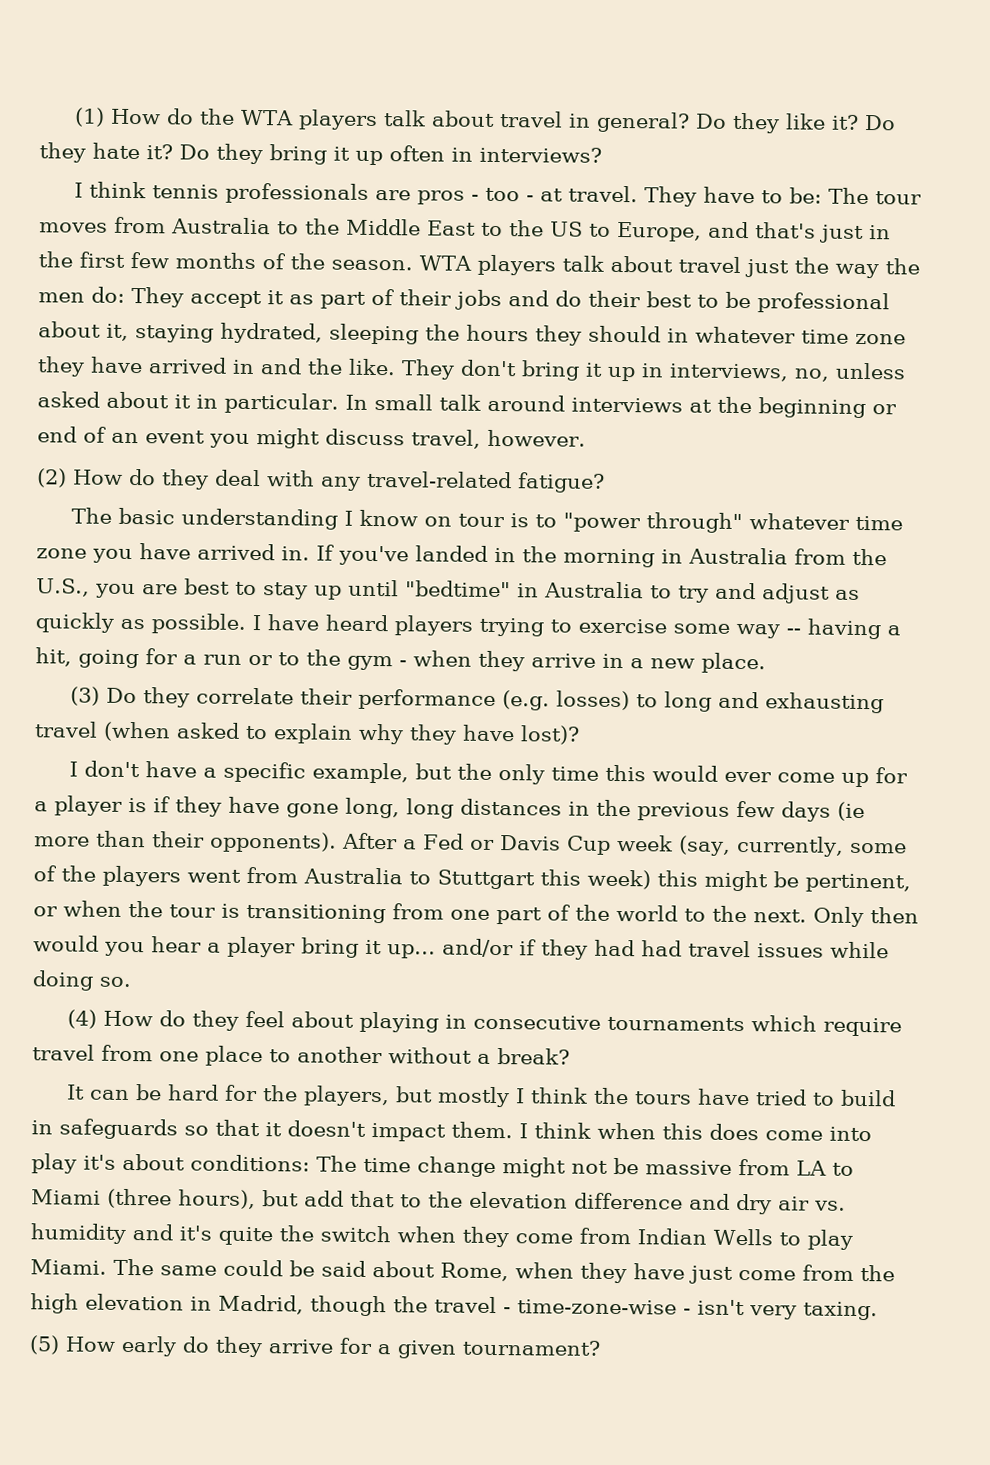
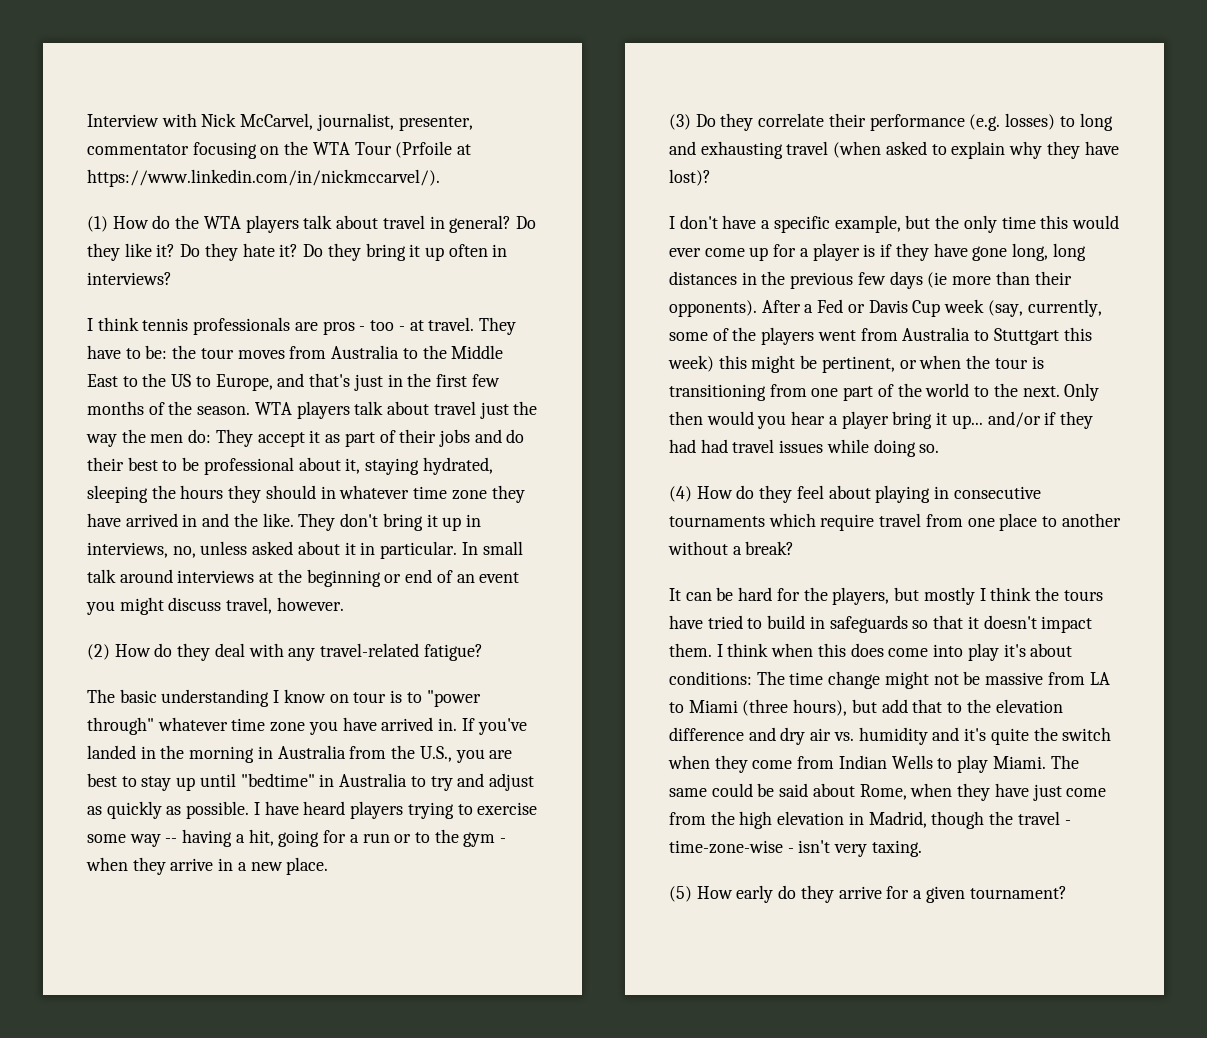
(73, 117) none -> [87,113,473,131] [87,141,472,159] [87,169,440,187] Interview with Nick McCarvel, journalist, presenter, commentator focusing on the WTA Tour (Prfoile at https://www.linkedin.com/in/nickmccarvel/). //
[827,187,869,205] The -> [172,345,197,359] the

